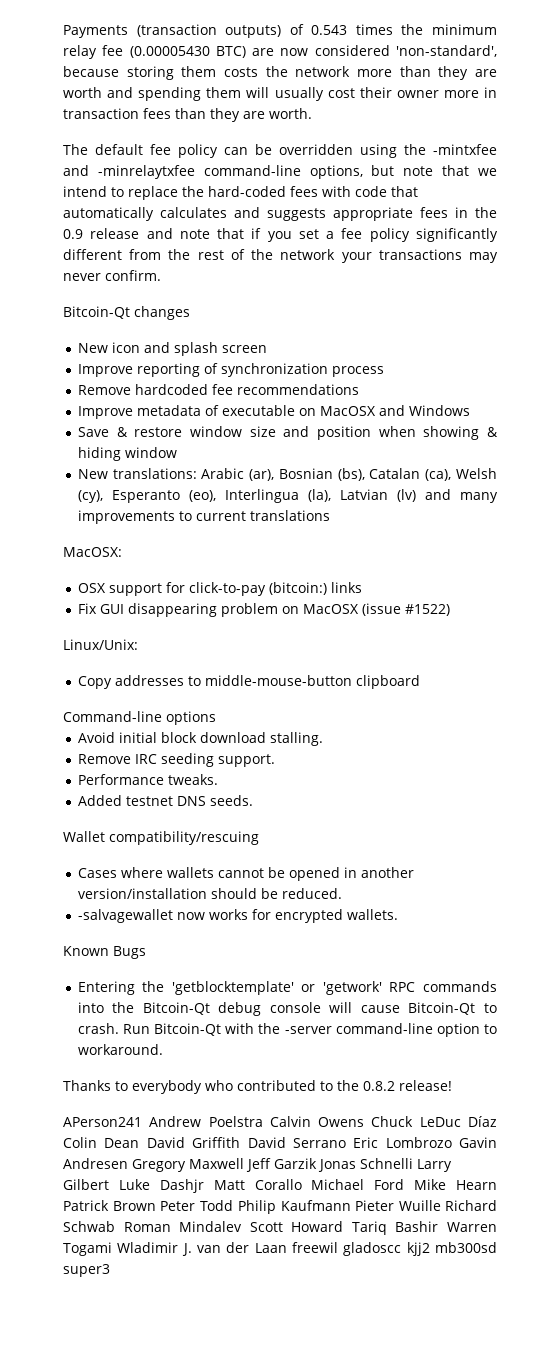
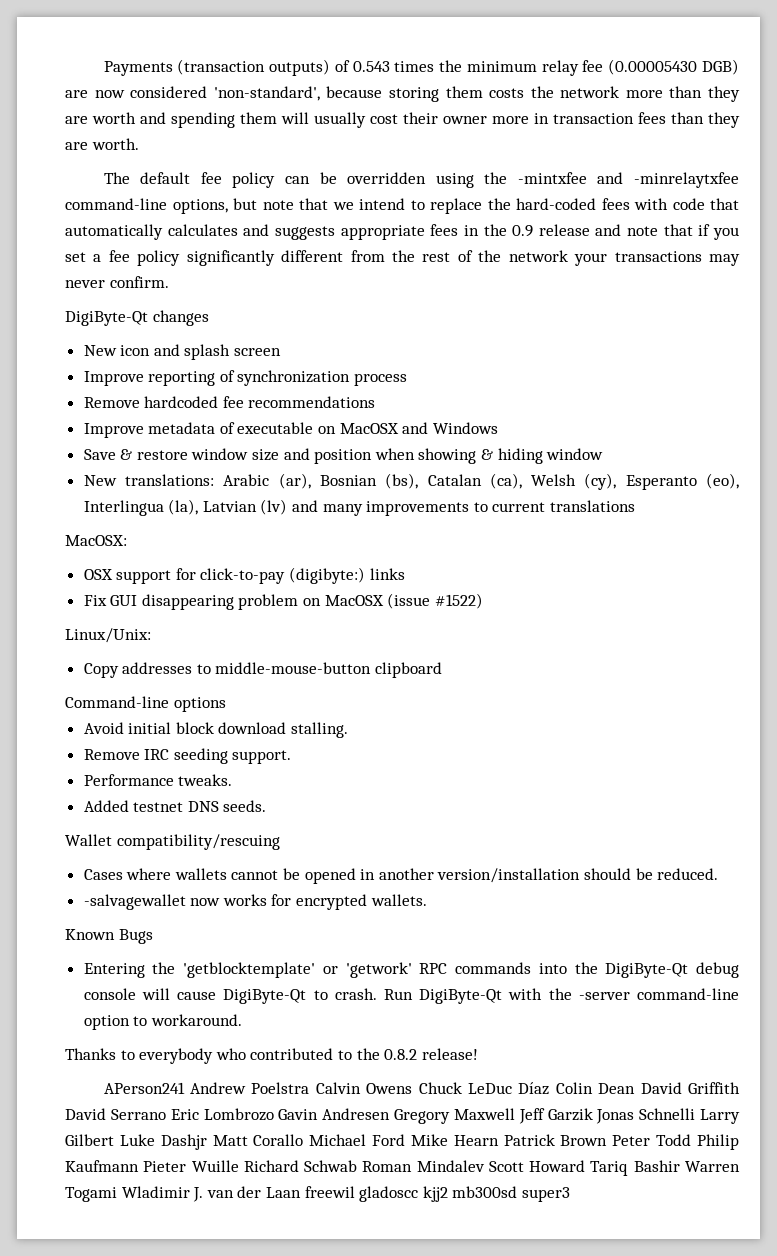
[215,46,246,58] BTC) -> [702,59,740,75] DGB)
[63,306,130,319] Bitcoin-Qt -> [65,311,148,326] DigiByte-Qt
[268,582,327,595] (bitcoin:) -> [289,567,366,584] (digibyte:)
[142,1002,210,1015] Bitcoin-Qt -> [605,963,689,978] DigiByte-Qt
[408,1002,476,1015] Bitcoin-Qt -> [223,989,307,1004] DigiByte-Qt
[154,1023,222,1036] Bitcoin-Qt -> [419,989,503,1004] DigiByte-Qt

